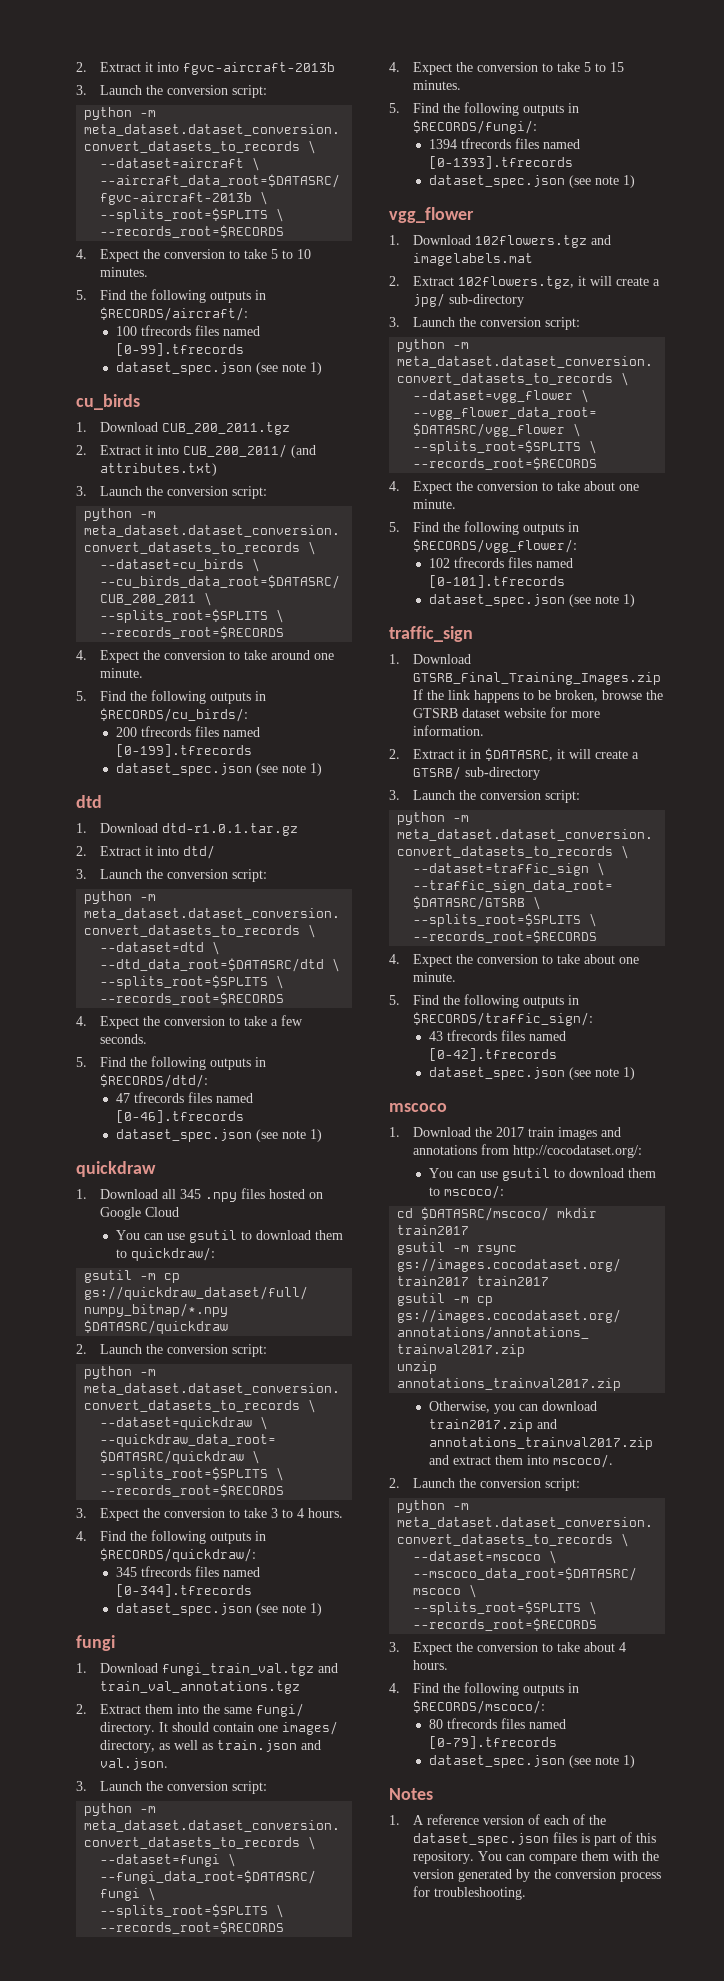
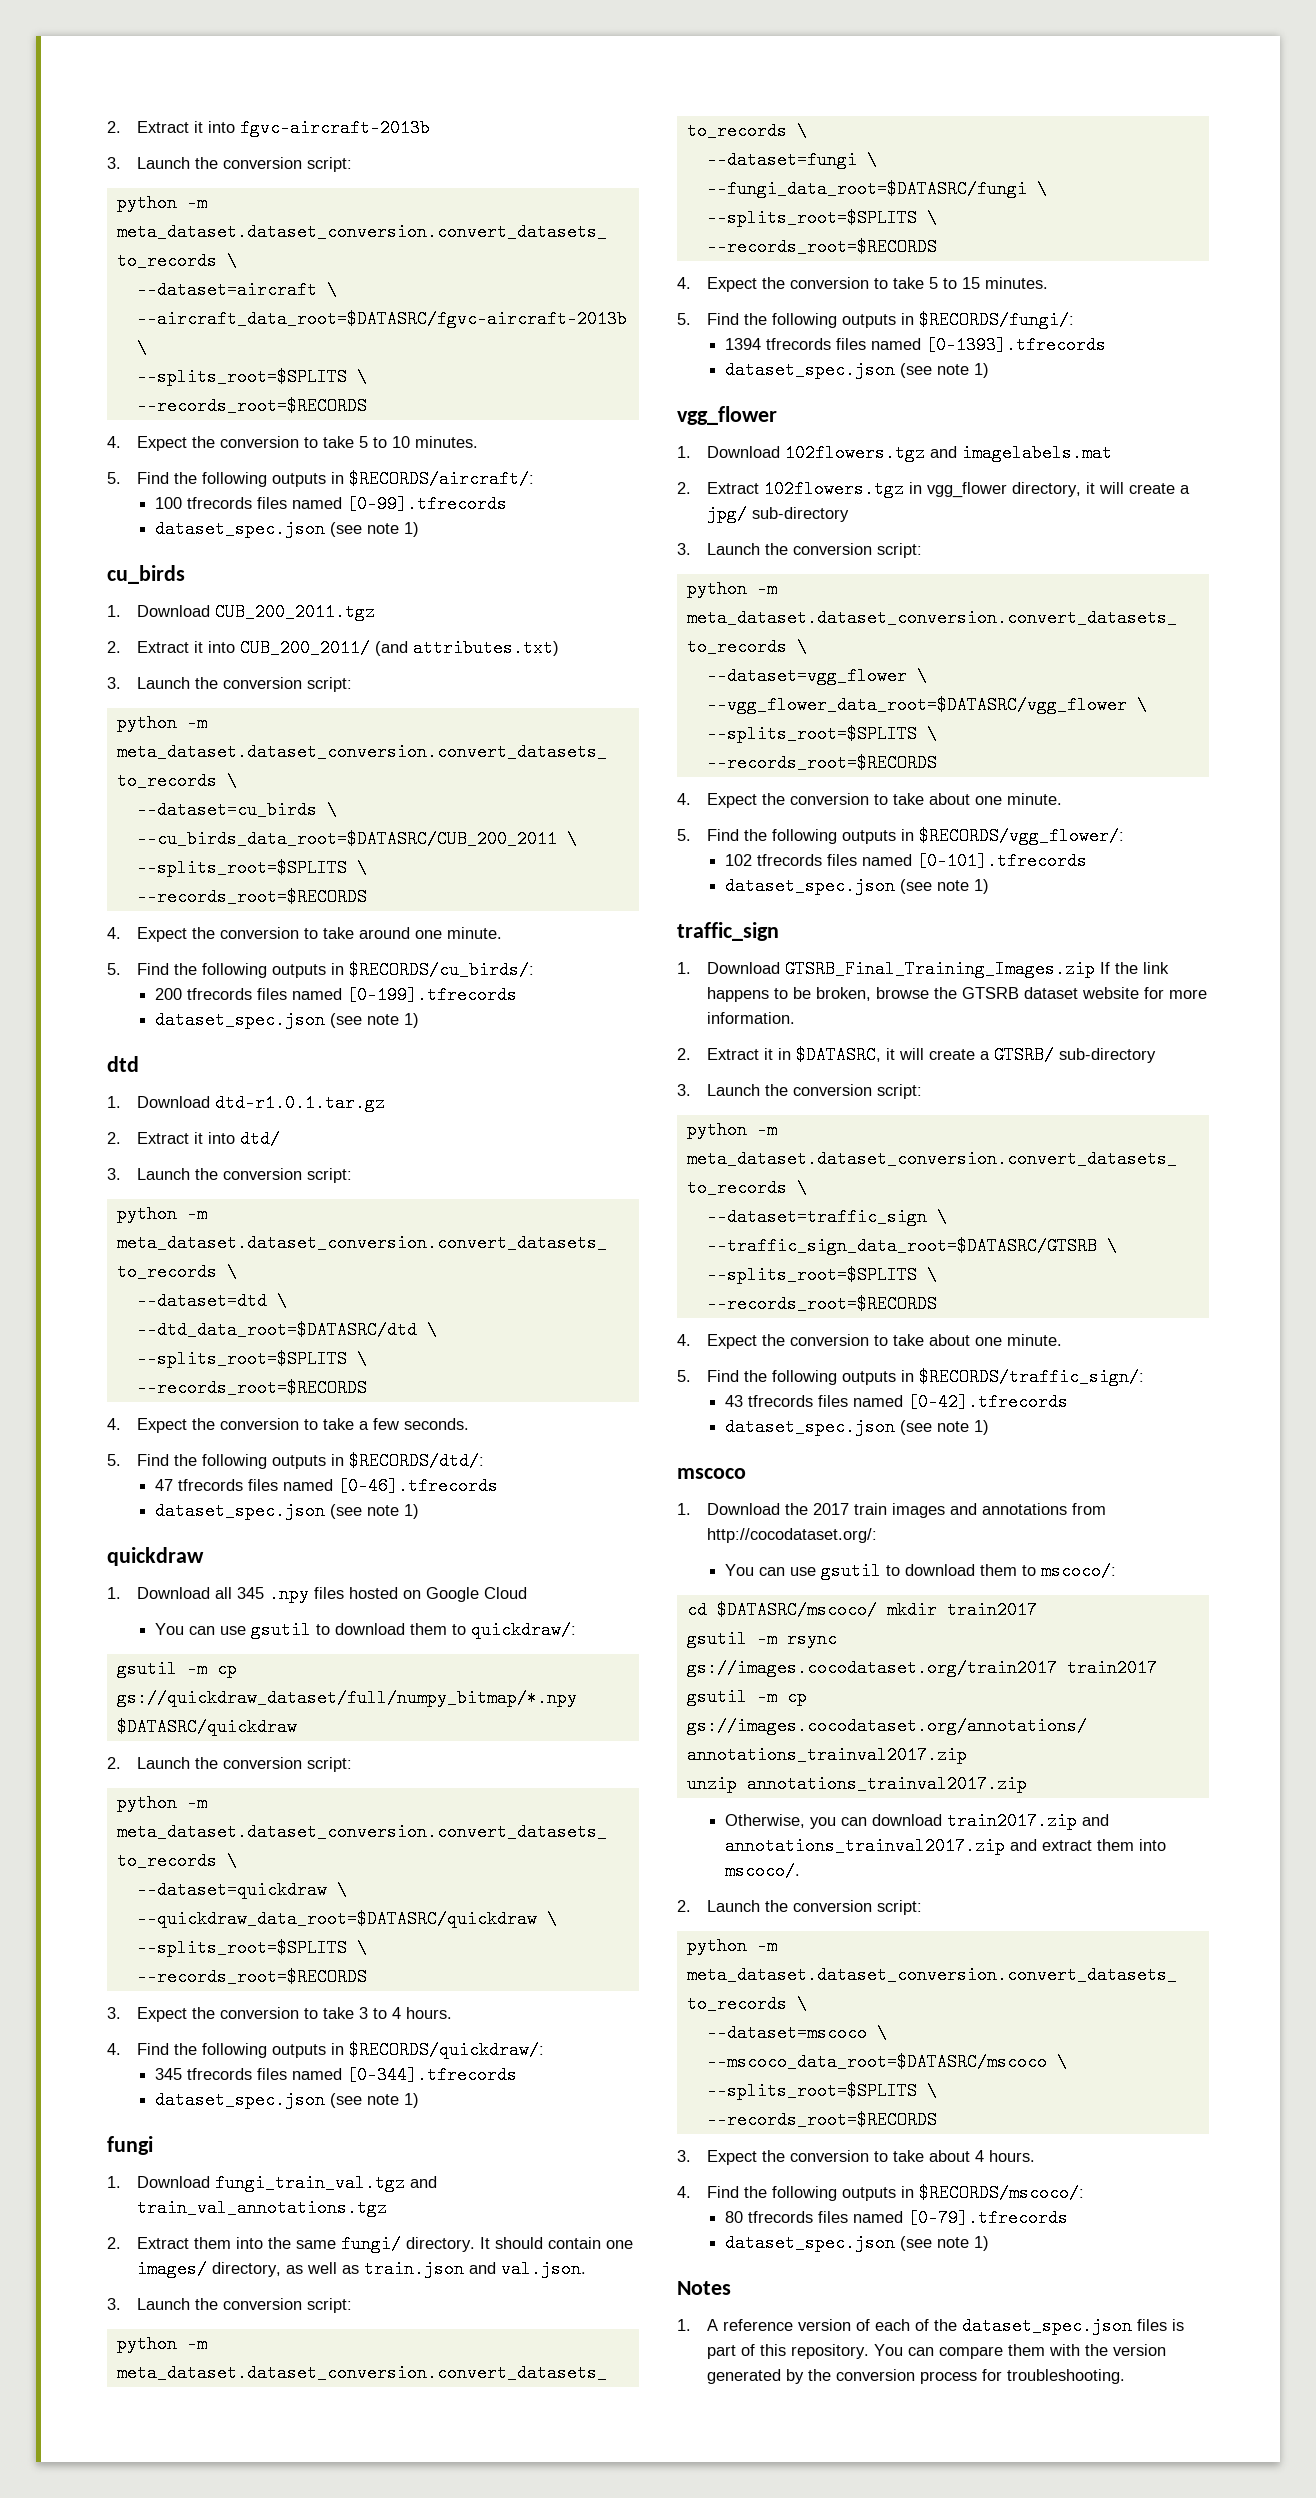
[458,276,575,289] 102flowers.tgz, -> [763,480,1081,498] 102flowers.tgz in vgg_flower directory,

